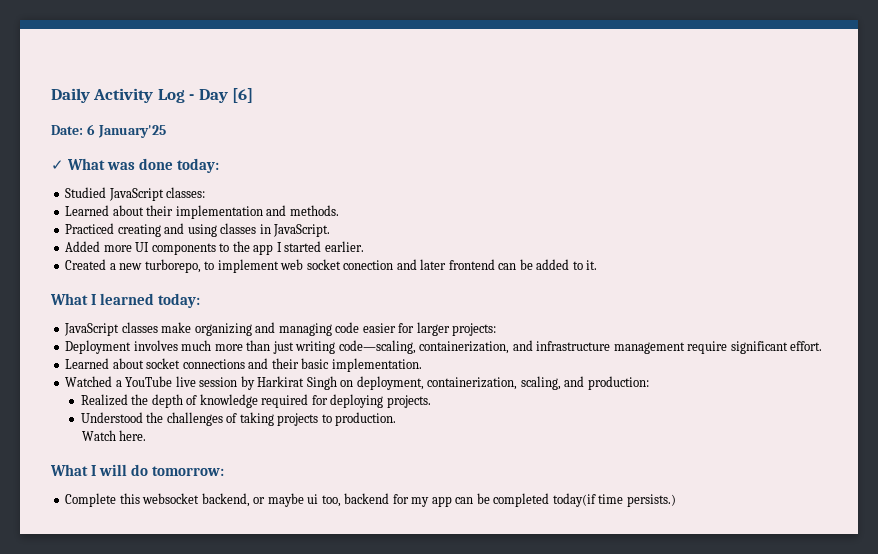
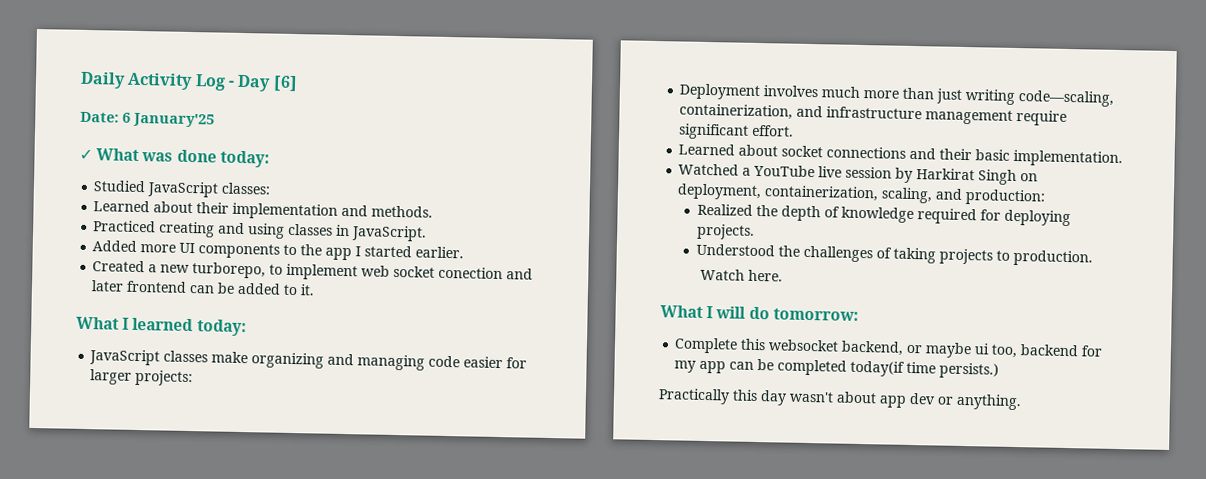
(676, 500) none -> [658,388,1022,411] // Practically this day wasn't about app dev or anything.

